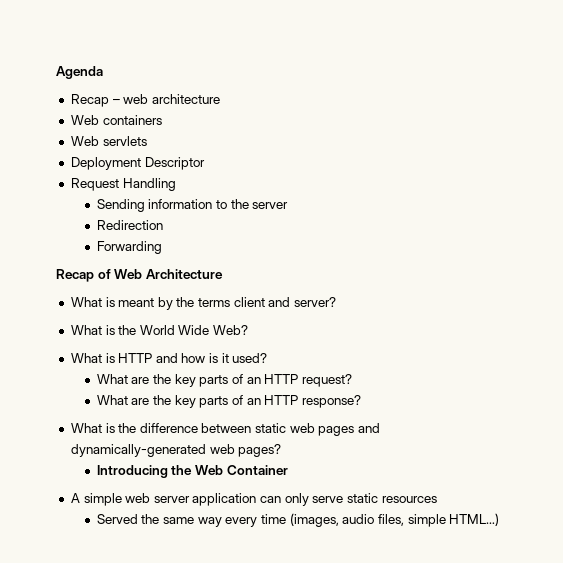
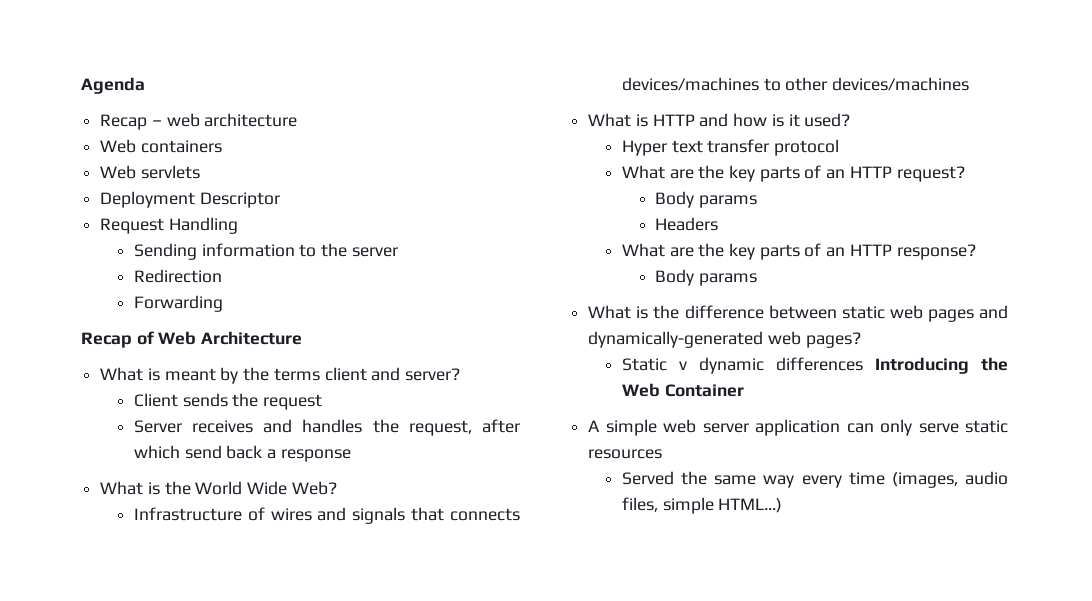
(337, 302) none -> [133,393,323,410] [133,419,520,436] [133,445,351,462] // Client sends the request // Server receives and handles the request, after which send back a response
(249, 330) none -> [133,507,520,524] [621,77,970,91] // Infrastructure of wires and signals that connects devices/machines to other devices/machines
(268, 358) none -> [621,139,840,156] // Hyper text transfer protocol
(352, 380) none -> [655,191,758,208] [655,217,719,231] // Body params // Headers
(361, 401) none -> [655,269,758,286] // Body params
(282, 450) none -> [621,357,863,374] Static v dynamic differences

